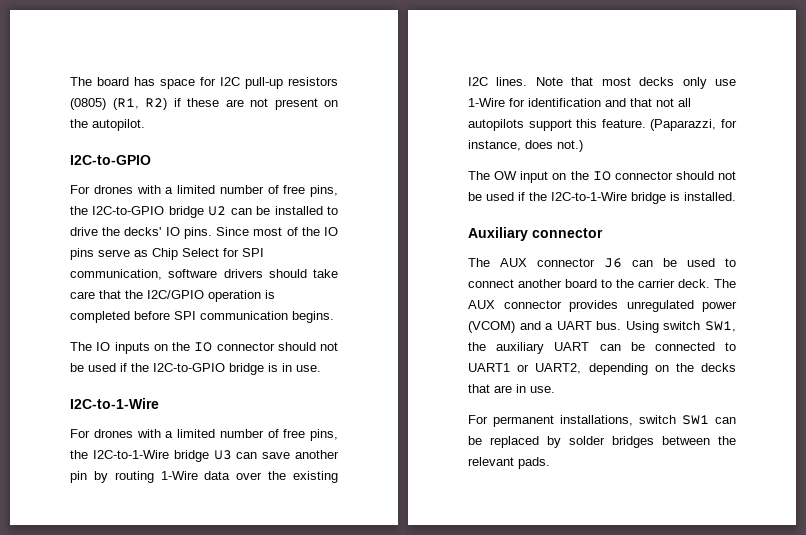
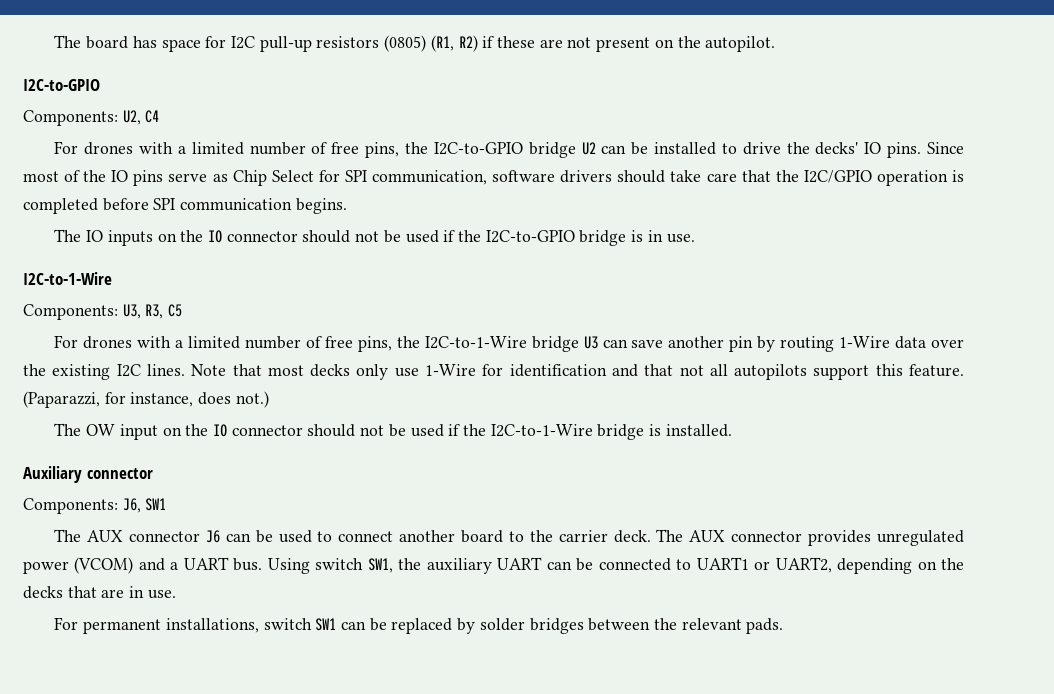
(151, 160) none -> [23,110,160,126] // Components: U2, C4
(159, 403) none -> [23,304,183,320] // Components: U3, R3, C5
(603, 233) none -> [23,498,167,514] // Components: J6, SW1

